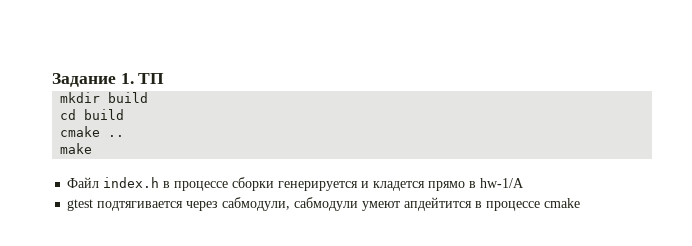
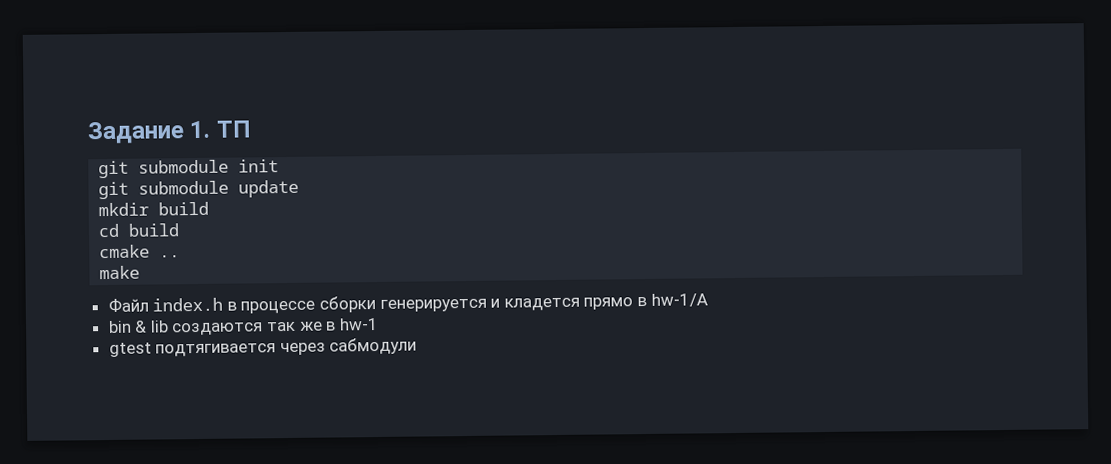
(165, 78) none -> [98,159,280,179] [98,179,300,200] // git submodule init // git submodule update
[67,197,581,211] gtest подтягивается через сабмодули, сабмодули умеют апдейтится в процессе cmake -> [107,317,379,336] [108,337,418,358] bin & lib создаются так же в hw-1 // gtest подтягивается через сабмодули

